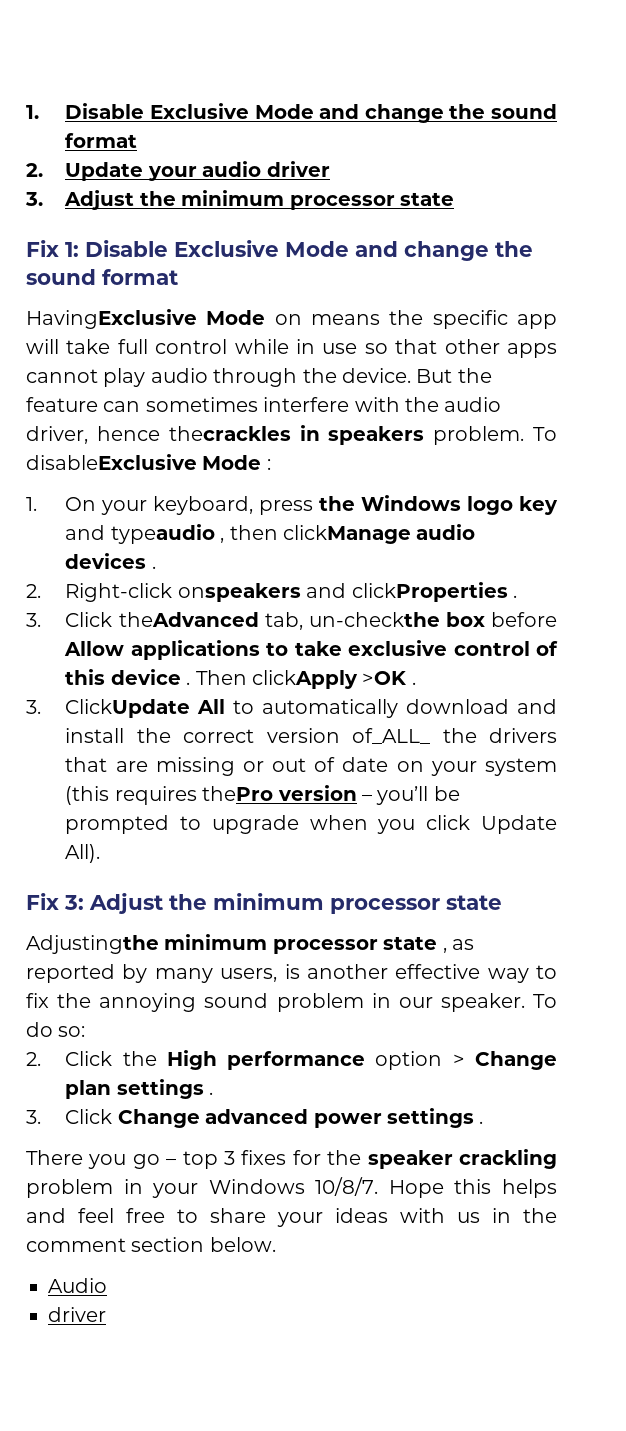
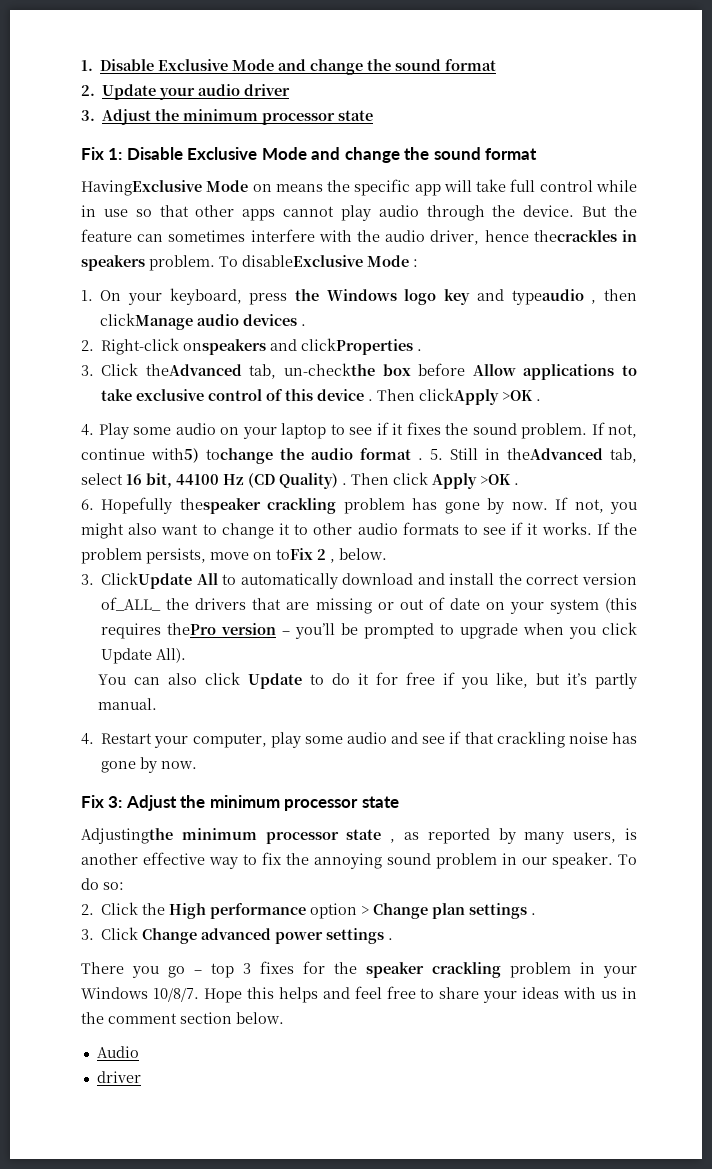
(416, 683) none -> [81,422,637,439] [81,448,637,464] [81,472,519,489] [81,497,637,514] [81,522,637,539] [81,548,387,564] // 4. Play some audio on your laptop to see if it fixes the sound problem. If not, continue with5) tochange the audio format . 5. Still in theAdvanced tab, select 16 bit, 44100 Hz (CD Quality) . Then click Apply >OK . // 6. Hopefully thespeaker crackling problem has gone by now. If not, you might also want to change it to other audio formats to see if it works. If the problem persists, move on toFix 2 , below.
(101, 853) none -> [98,672,638,689] [98,698,158,710] [81,731,637,748] [101,757,198,773] // You can also click Update to do it for free if you like, but it’s partly manual. // 4. Restart your computer, play some audio and see if that crackling noise has gone by now.

